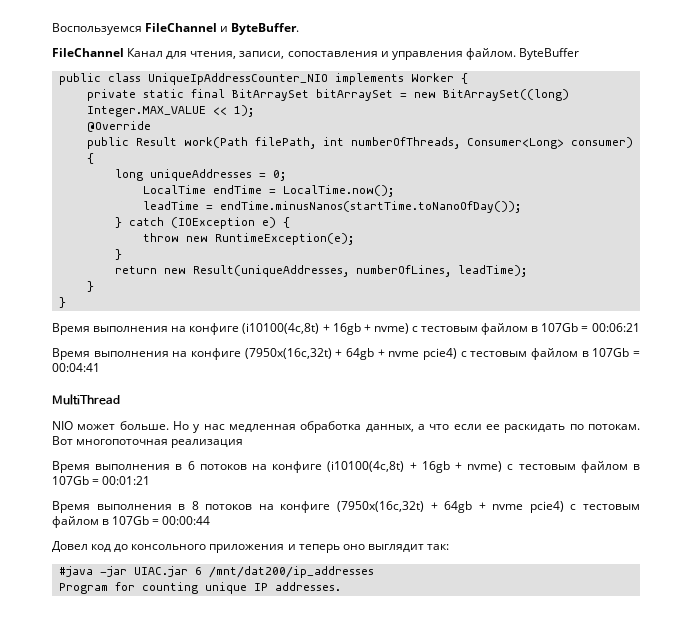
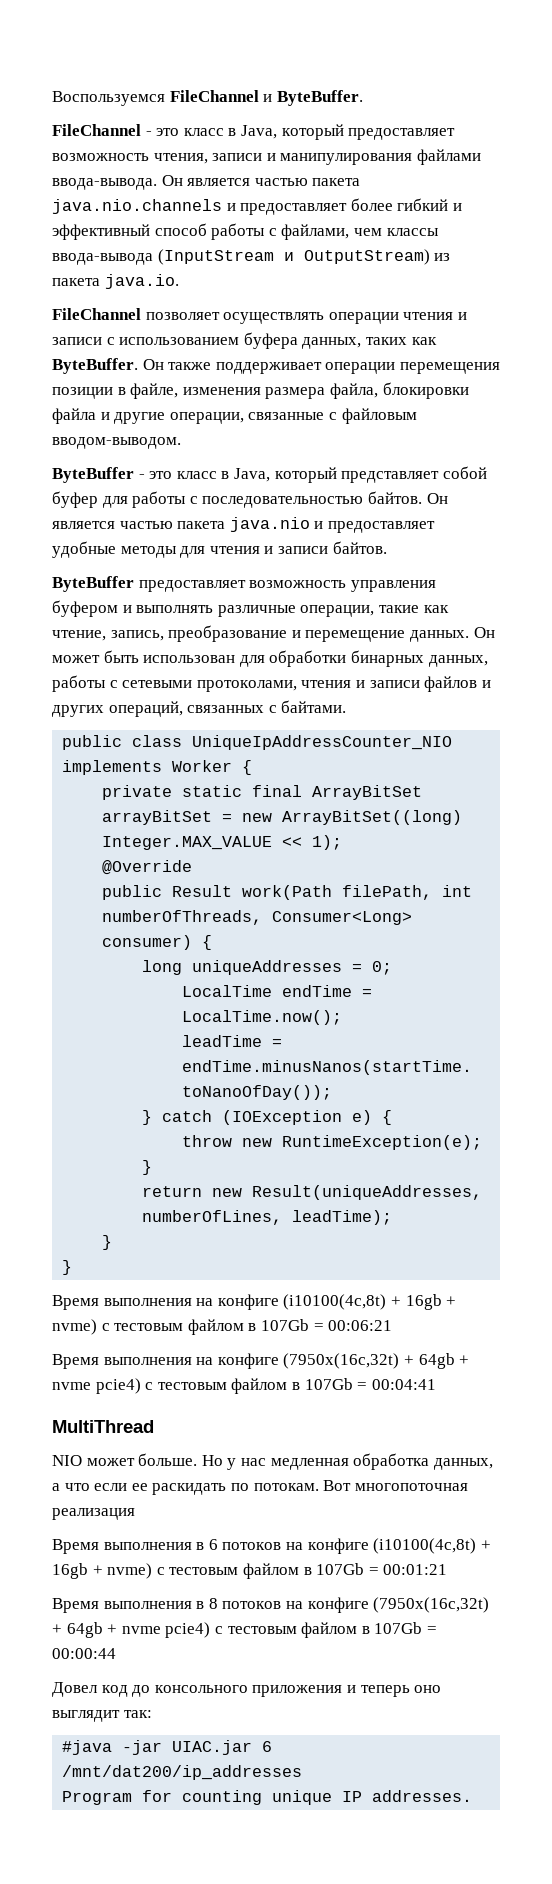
[127,48,579,60] Канал для чтения, записи, сопоставления и управления файлом. ByteBuffer -> [145,124,456,140] [52,149,481,165] [52,175,361,190] [52,198,462,215] [52,223,439,240] [52,249,451,265] [52,274,179,289] [52,308,467,324] [52,332,437,349] [52,358,500,374] [52,382,469,399] [52,408,417,424] [52,437,181,449] [52,466,487,483] [52,491,448,508] [52,517,435,533] [52,541,387,558] [52,576,436,592] [52,600,449,617] [52,625,495,642] [52,650,488,667] [52,675,491,692] [52,700,347,717] - это класс в Java, который предоставляет возможность чтения, записи и манипулирования файлами ввода-вывода. Он является частью пакета java.nio.channels и предоставляет более гибкий и эффективный способ работы с файлами, чем классы ввода-вывода (InputStream и OutputStream) из пакета java.io. // FileChannel позволяет осуществлять операции чтения и записи с использованием буфера данных, таких как ByteBuffer. Он также поддерживает операции перемещения позиции в файле, изменения размера файла, блокировки файла и другие операции, связанные с файловым вводом-выводом. // ByteBuffer - это класс в Java, который представляет собой буфер для работы с последовательностью байтов. Он является частью пакета java.nio и предоставляет удобные методы для чтения и записи байтов. // ByteBuffer предоставляет возможность управления буфером и выполнять различные операции, такие как чтение, запись, преобразование и перемещение данных. Он может быть использован для обработки бинарных данных, работы с сетевыми протоколами, чтения и записи файлов и других операций, связанных с байтами.
[231,89,393,101] BitArraySet bitArraySet -> [312,785,423,800] [102,810,213,825] ArrayBitSet arrayBitSet
[442,89,569,101] BitArraySet((long) -> [282,810,463,825] ArrayBitSet((long)

